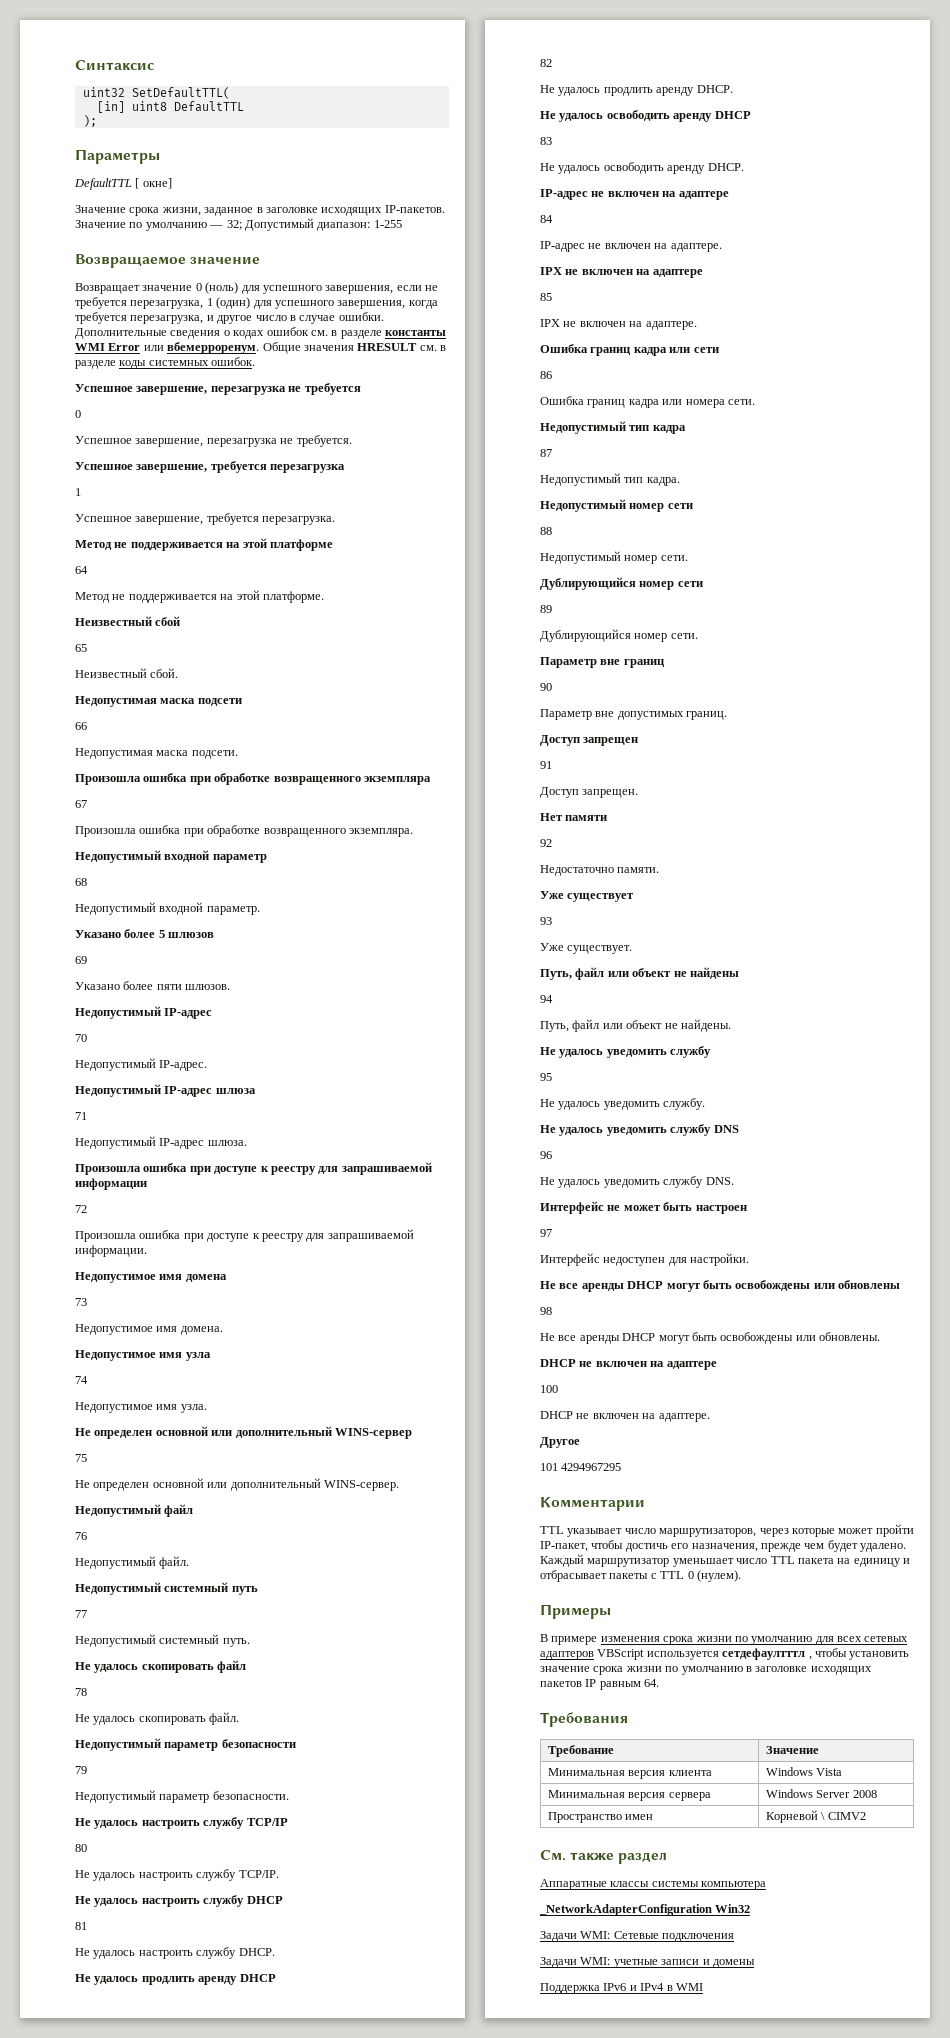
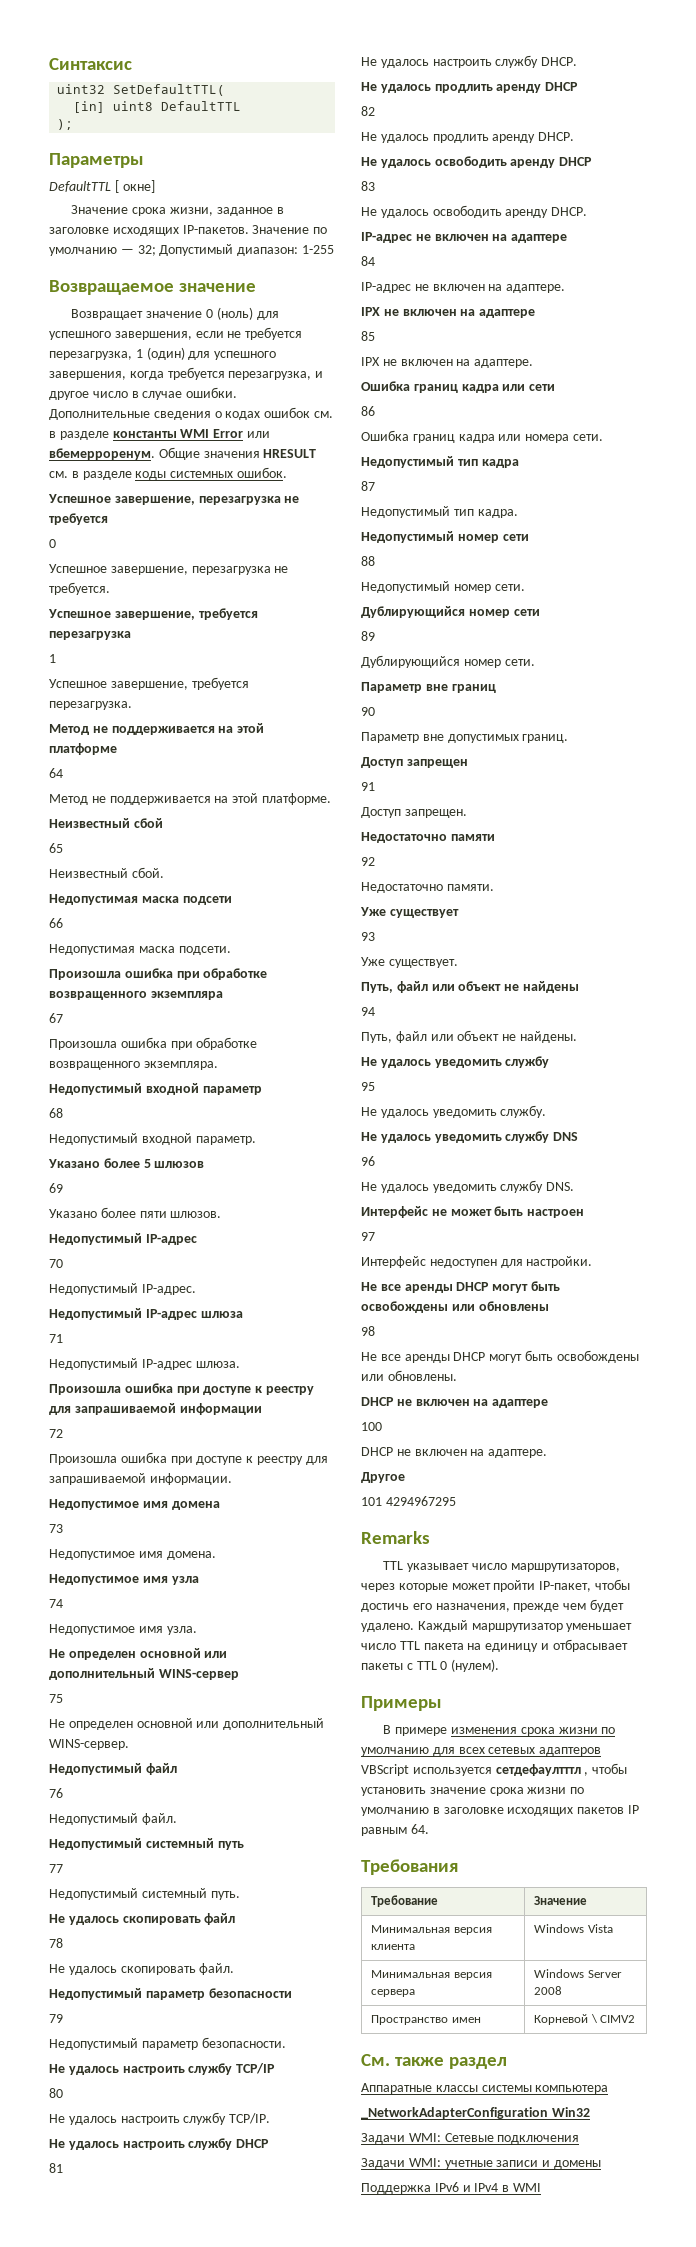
[540,813,562,821] Нет -> [361,832,447,843] Недостаточно
[540,1497,645,1511] Комментарии -> [361,1531,430,1544] Remarks

